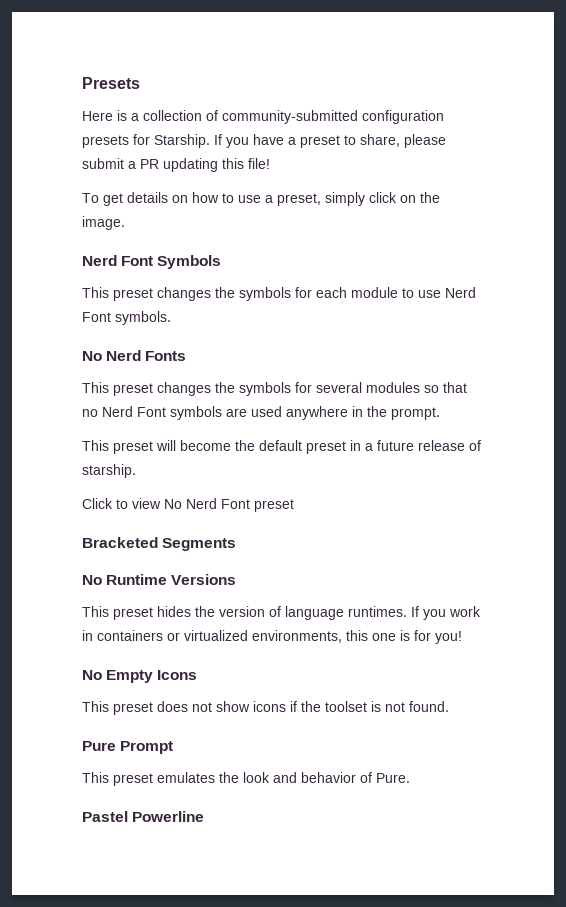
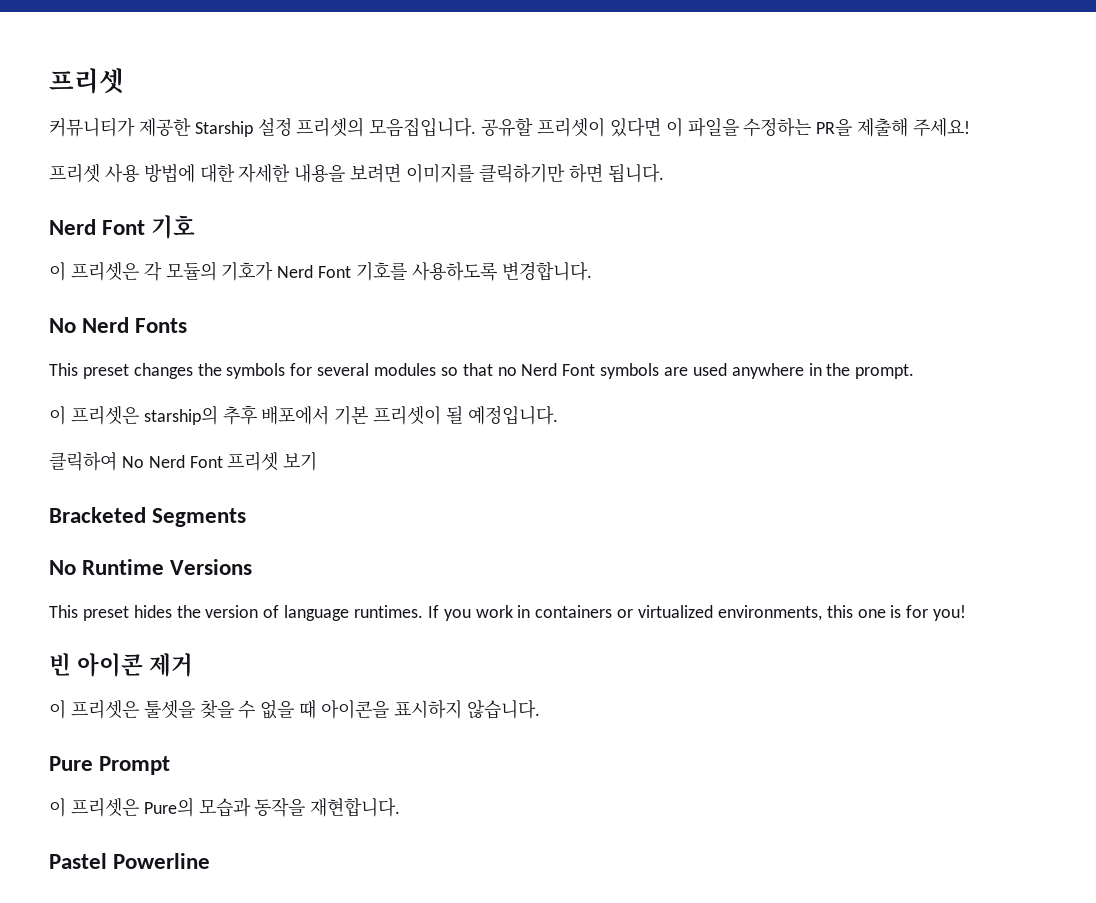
[82,77,140,89] [82,110,444,124] [82,134,446,148] [82,158,270,172] [82,192,440,206] [82,216,125,230] [82,255,222,269] [82,287,476,301] [82,311,171,325] Presets // Here is a collection of community-submitted configuration presets for Starship. If you have a preset to share, please submit a PR updating this file! // To get details on how to use a preset, simply click on the image. // Nerd Font Symbols // This preset changes the symbols for each module to use Nerd Font symbols. -> [49,68,124,94] [49,117,971,137] [49,163,664,183] [49,215,196,239] [49,261,592,281] 프리셋 // 커뮤니티가 제공한 Starship 설정 프리셋의 모음집입니다. 공유할 프리셋이 있다면 이 파일을 수정하는 PR을 제출해 주세요! // 프리셋 사용 방법에 대한 자세한 내용을 보려면 이미지를 클릭하기만 하면 됩니다. // Nerd Font 기호 // 이 프리셋은 각 모듈의 기호가 Nerd Font 기호를 사용하도록 변경합니다.
[82,440,481,454] [82,464,136,478] [82,498,161,509] This preset will become the default preset in a future release of starship. // Click to view -> [49,405,558,425] [49,452,117,471] 이 프리셋은 starship의 추후 배포에서 기본 프리셋이 될 예정입니다. // 클릭하여
[254,499,294,512] preset -> [227,452,318,471] 프리셋 보기
[82,670,198,683] [82,701,449,715] [82,741,174,754] [82,772,410,786] No Empty Icons // This preset does not show icons if the toolset is not found. // Pure Prompt // This preset emulates the look and behavior of Pure. -> [49,653,194,677] [49,699,540,719] [49,756,171,775] [49,797,401,817] 빈 아이콘 제거 // 이 프리셋은 툴셋을 찾을 수 없을 때 아이콘을 표시하지 않습니다. // Pure Prompt // 이 프리셋은 Pure의 모습과 동작을 재현합니다.

